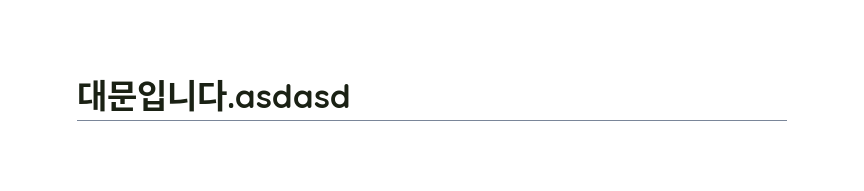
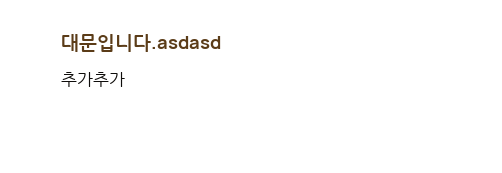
(351, 95) none -> [61,72,125,87] // 추가추가

